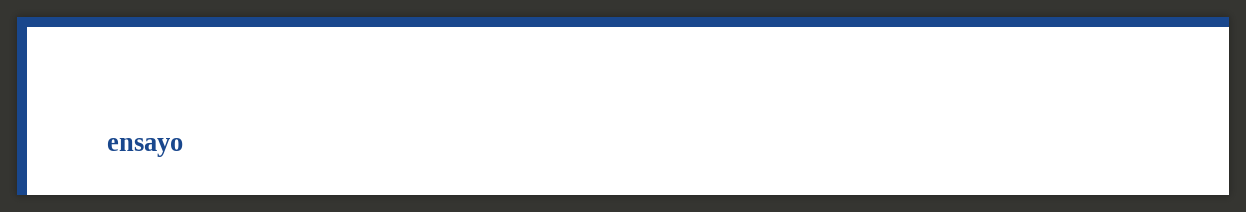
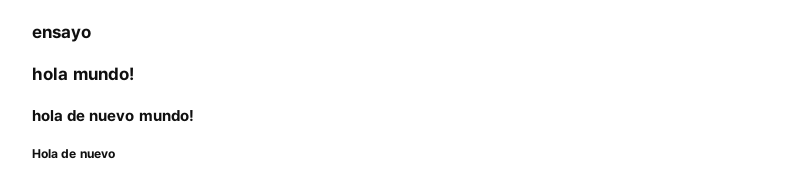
(183, 147) none -> [32,67,134,81] [32,110,194,122] [32,149,115,159] // hola mundo! // hola de nuevo mundo! // Hola de nuevo

